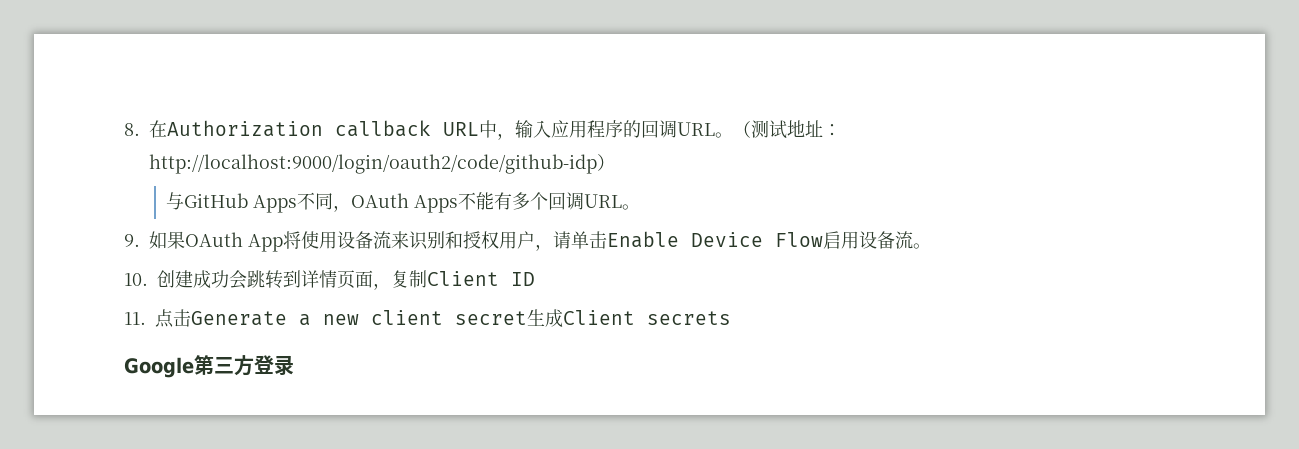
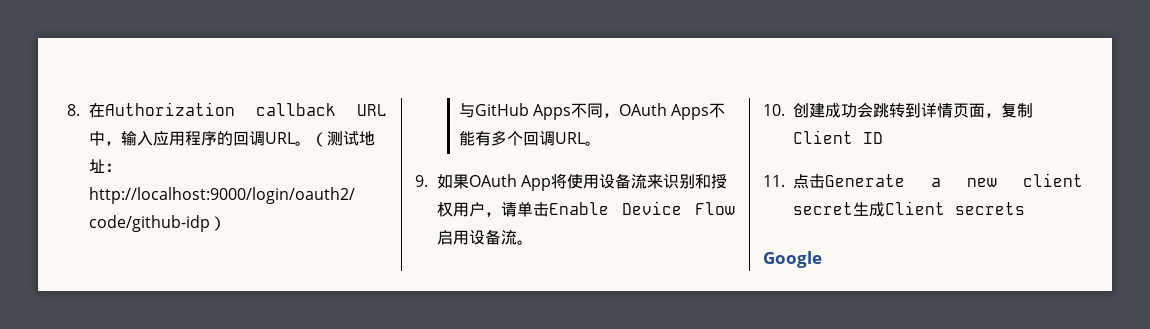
[194,355,294,376] 第三方登录 -> (822, 259) none

